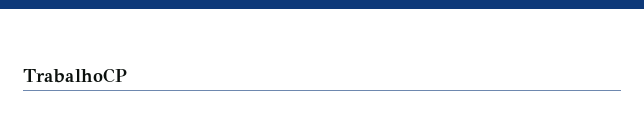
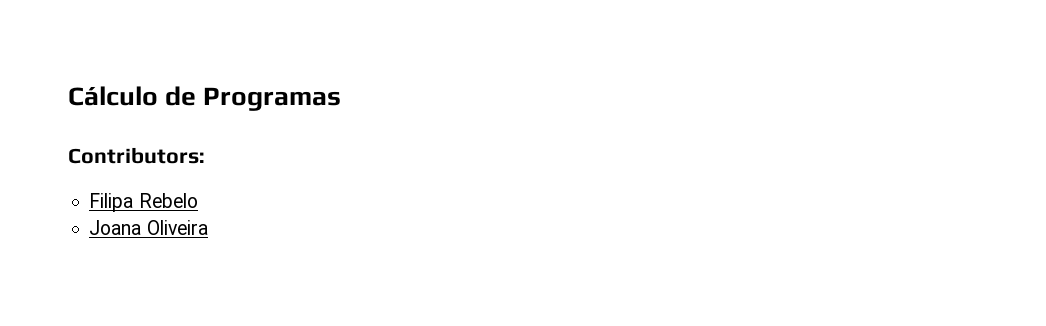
[23,68,127,83] TrabalhoCP -> [68,86,342,111] [68,147,205,164] [89,193,198,212] [89,220,208,235] Cálculo de Programas // Contributors: // Filipa Rebelo // Joana Oliveira

